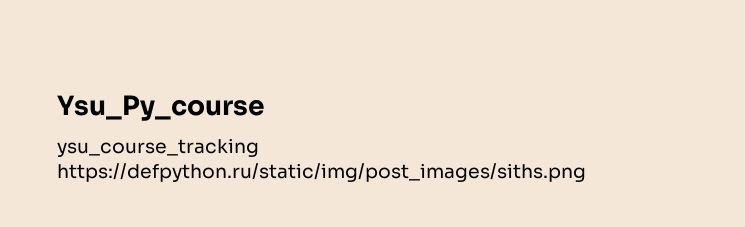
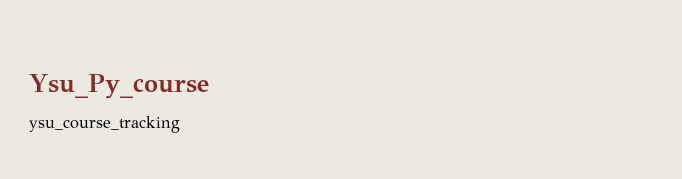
[57,163,586,182] https://defpython.ru/static/img/post_images/siths.png -> (180, 124) none

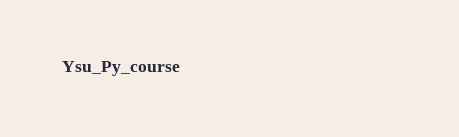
[29,116,180,133] // ysu_course_tracking -> (180, 68) none

